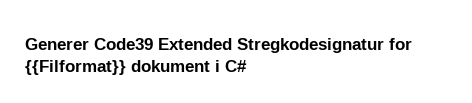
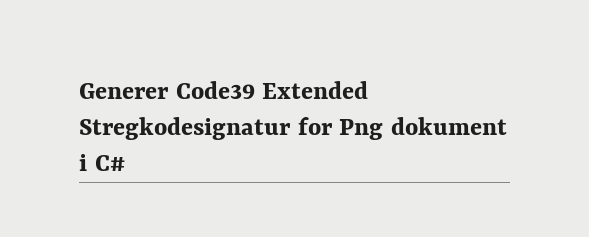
[25,60,126,75] {{Filformat}} -> [339,119,384,140] Png

